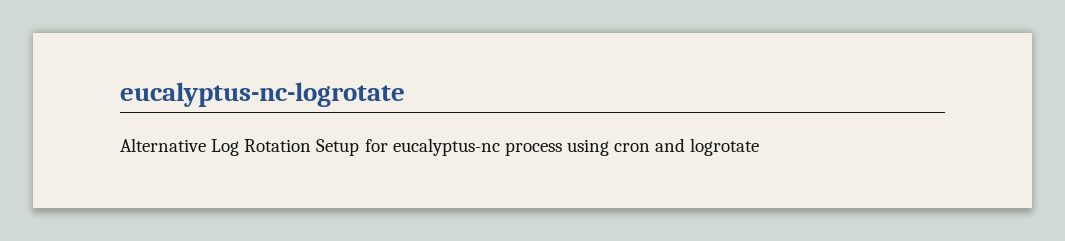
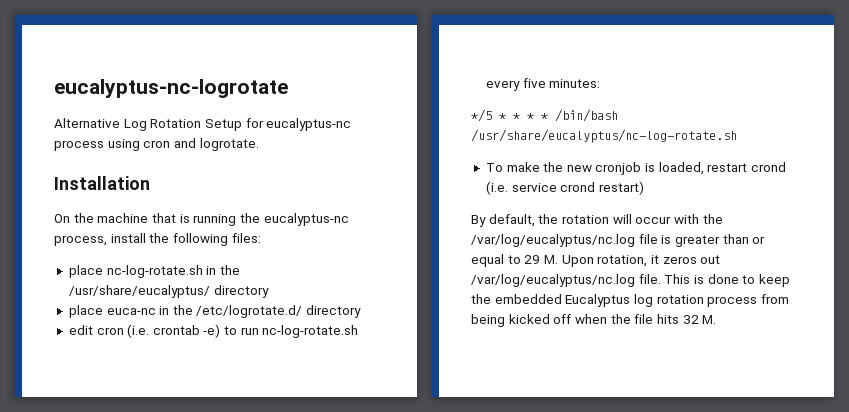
[690,138,760,156] logrotate -> [199,138,259,151] [54,176,150,190] [54,213,349,226] [54,233,261,246] [68,265,240,278] [68,285,269,298] [68,305,362,318] [68,324,359,338] [485,78,601,91] [471,109,618,122] [471,129,737,143] [485,162,787,175] [485,181,644,195] [471,214,723,227] [471,234,766,247] [471,254,721,267] [471,274,790,287] [471,294,789,307] [471,314,717,327] logrotate. // Installation // On the machine that is running the eucalyptus-nc process, install the following files: // place nc-log-rotate.sh in the /usr/share/eucalyptus/ directory // place euca-nc in the /etc/logrotate.d/ directory // edit cron (i.e. crontab -e) to run nc-log-rotate.sh every five minutes: // */5 * * * * /bin/bash /usr/share/eucalyptus/nc-log-rotate.sh // To make the new cronjob is loaded, restart crond (i.e. service crond restart) // By default, the rotation will occur with the /var/log/eucalyptus/nc.log file is greater than or equal to 29 M. Upon rotation, it zeros out /var/log/eucalyptus/nc.log file. This is done to keep the embedded Eucalyptus log rotation process from being kicked off when the file hits 32 M.

